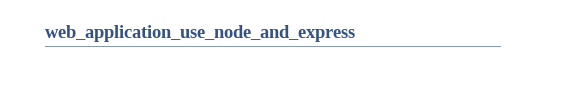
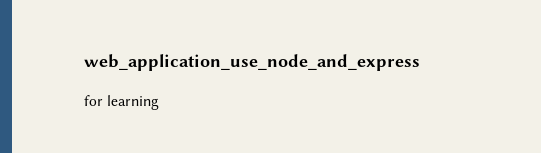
(355, 33) none -> [84,95,160,110] // for learning

